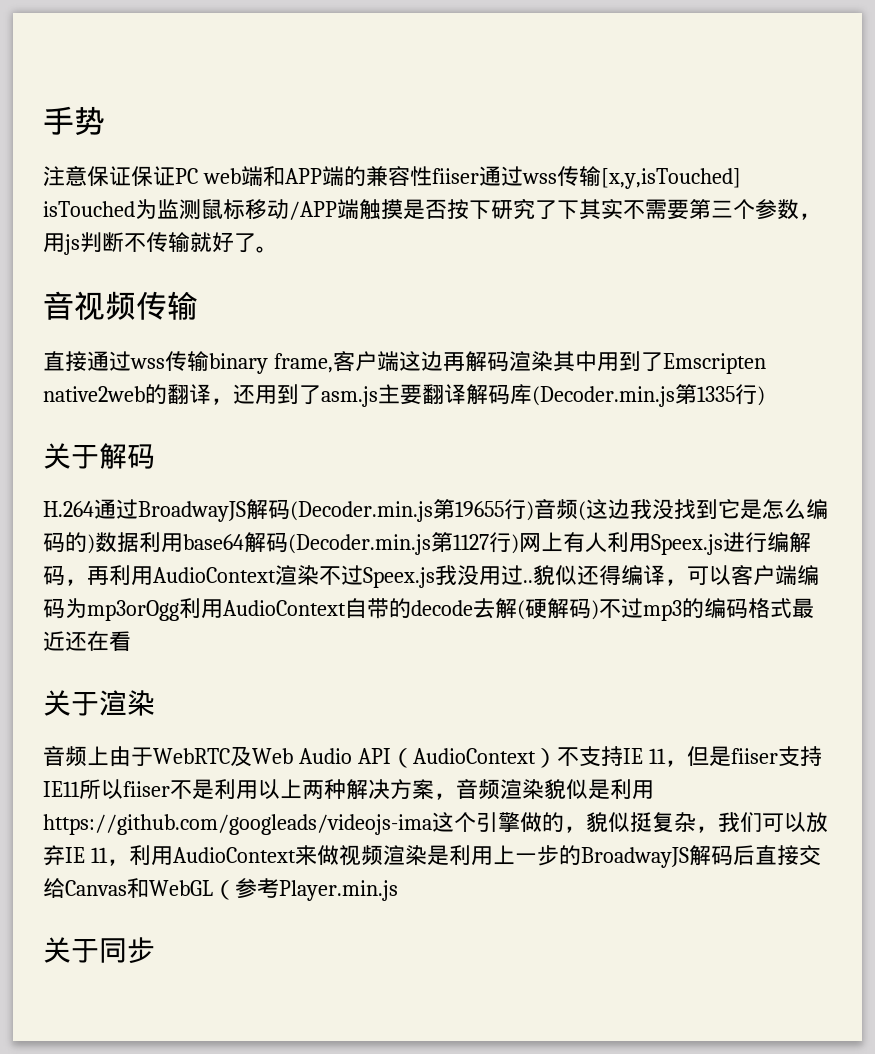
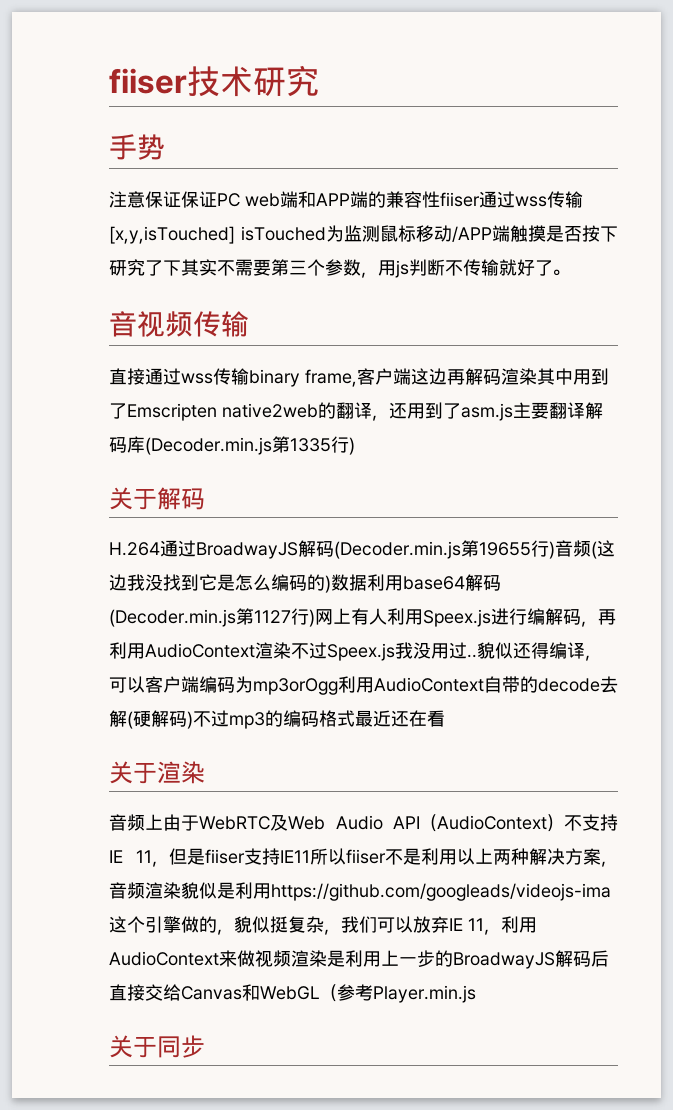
(43, 120) none -> [109,65,319,97] fiiser技术研究 //

